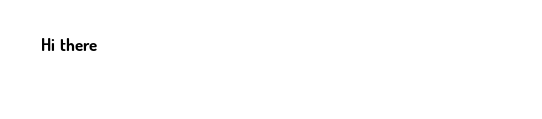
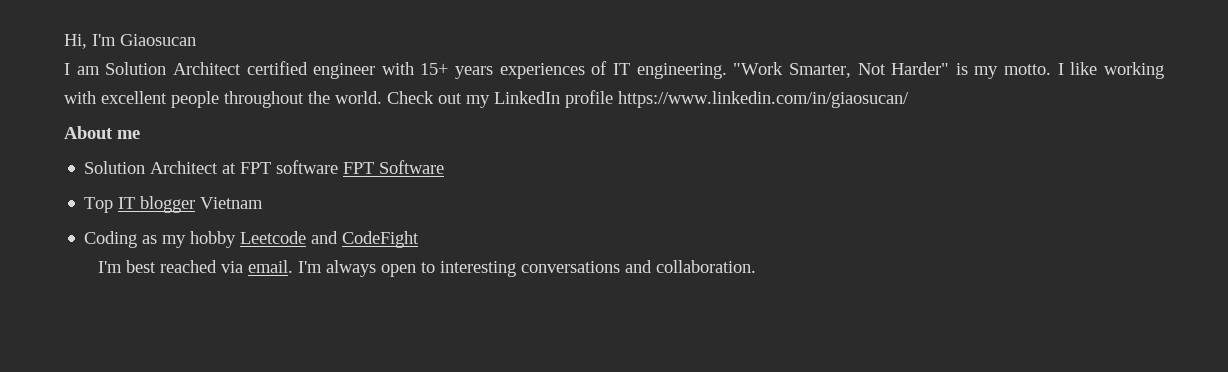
[41,38,97,51] Hi there -> [64,34,196,49] [64,61,1164,79] [64,90,909,108] [64,126,140,139] [84,160,445,174] [84,196,264,213] [84,231,420,248] [97,260,756,277] Hi, I'm Giaosucan // I am Solution Architect certified engineer with 15+ years experiences of IT engineering. "Work Smarter, Not Harder" is my motto. I like working with excellent people throughout the world. Check out my LinkedIn profile https://www.linkedin.com/in/giaosucan/ // About me // Solution Architect at FPT software FPT Software // Top IT blogger Vietnam // Coding as my hobby Leetcode and CodeFight // I'm best reached via email. I'm always open to interesting conversations and collaboration.

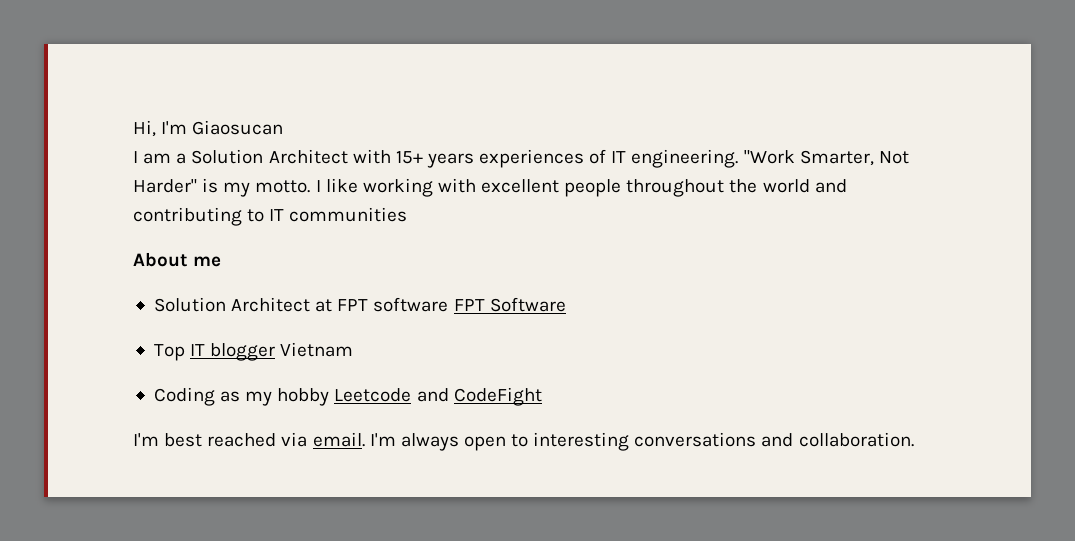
[105,61,376,79] Solution Architect certified engineer -> [176,149,348,164] a Solution Architect
[335,90,909,108] world. Check out my LinkedIn profile https://www.linkedin.com/in/giaosucan/ -> [762,179,847,193] [133,207,408,226] world and contributing to IT communities

